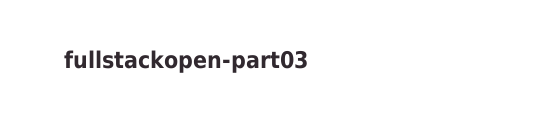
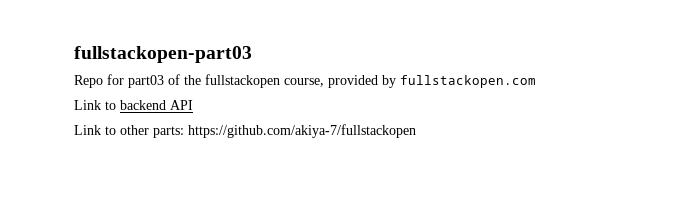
(308, 61) none -> [74,74,536,88] [74,100,193,110] [74,124,416,138] // Repo for part03 of the fullstackopen course, provided by fullstackopen.com // Link to backend API // Link to other parts: https://github.com/akiya-7/fullstackopen

